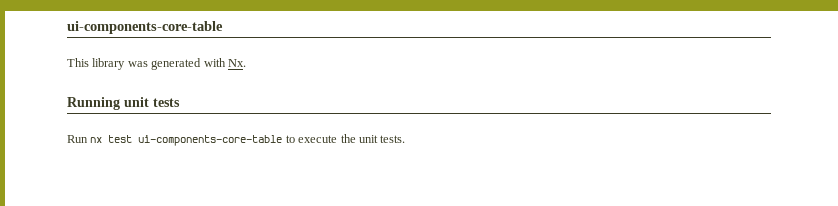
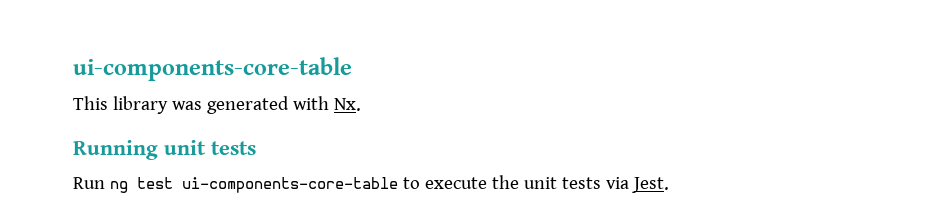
[90,137,103,143] nx -> [109,181,128,193] ng
[380,135,406,143] tests. -> [561,177,669,193] tests via Jest.

